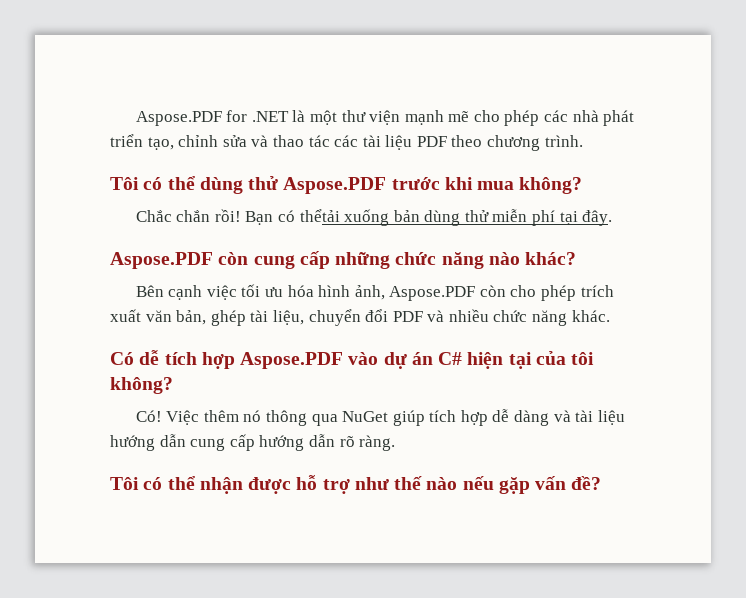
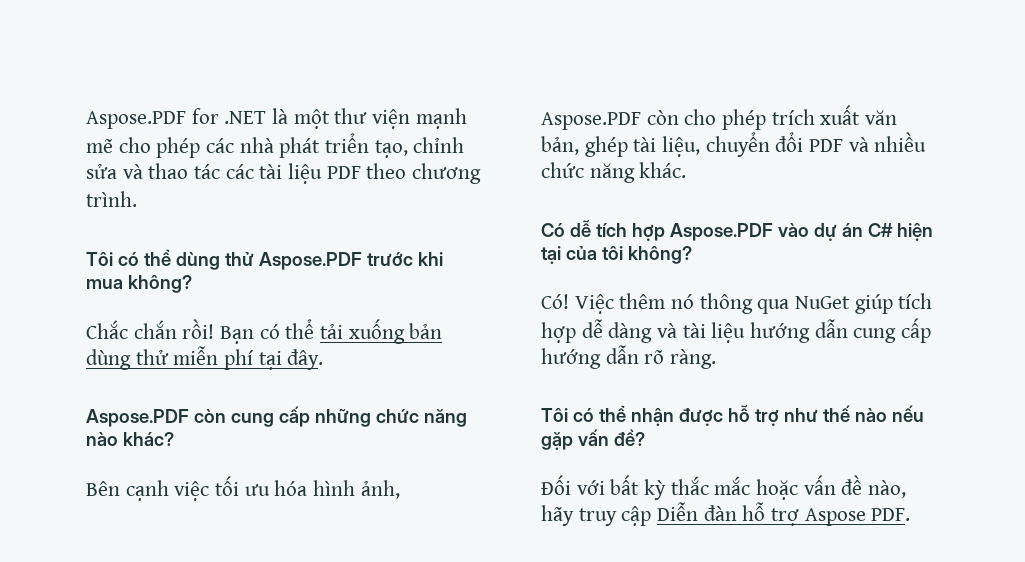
[299,209,340,222] thểtải -> [285,319,344,339] thể tải
(602, 483) none -> [541,475,907,500] [541,502,911,526] // Đối với bất kỳ thắc mắc hoặc vấn đề nào, hãy truy cập Diễn đàn hỗ trợ Aspose PDF.

